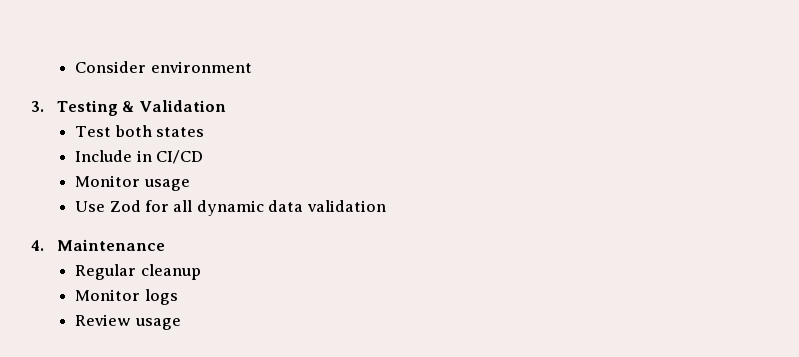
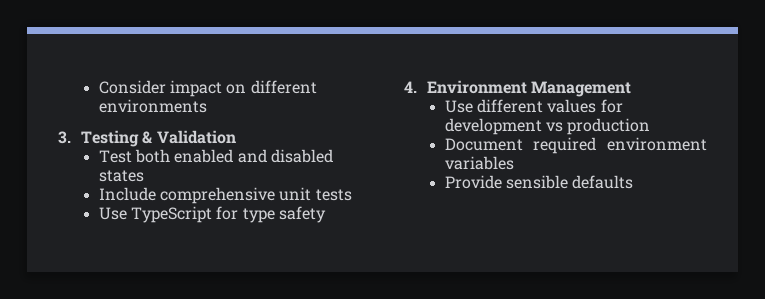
[150,61,252,73] environment -> [169,80,317,97] [98,99,207,113] impact on different environments
(152, 131) none -> [174,149,333,163] enabled and disabled
[136,150,204,164] [75,175,190,191] [75,200,386,216] [31,239,165,251] [75,264,201,280] [75,289,178,305] [75,314,181,330] in CI/CD // Monitor usage // Use Zod for all dynamic data validation // 4. Maintenance // Regular cleanup // Monitor logs // Review usage -> [159,187,352,204] [98,206,326,223] [404,80,632,97] [444,99,623,113] [444,118,651,135] [444,137,707,154] [444,156,514,170] [444,175,634,189] comprehensive unit tests // Use TypeScript for type safety // 4. Environment Management // Use different values for development vs production // Document required environment variables // Provide sensible defaults

